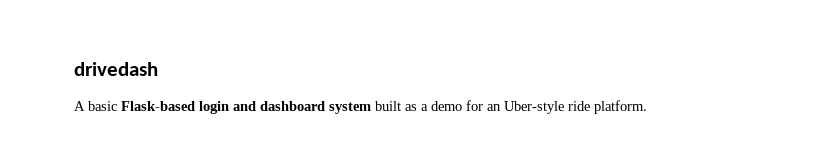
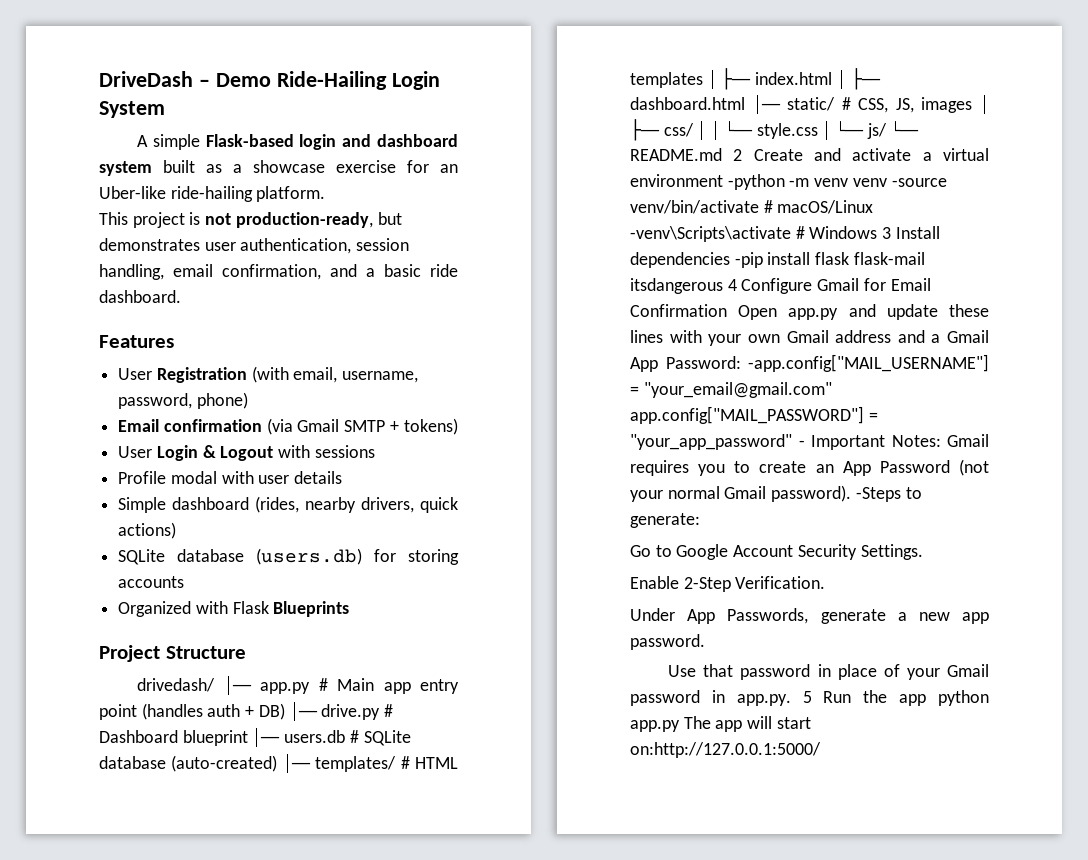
[74,62,158,76] drivedash -> [99,71,440,90] [99,101,165,118] DriveDash – Demo Ride-Hailing Login System
[88,101,117,111] basic -> [152,134,200,150] simple
[431,100,647,114] demo for an Uber-style ride platform. -> [253,160,458,173] [99,186,326,202] [99,212,402,228] [99,238,410,254] [99,264,458,280] [99,290,181,303] [99,335,174,348] [118,366,419,383] [118,392,248,409] [118,418,458,435] [118,445,375,461] [118,471,343,484] [118,496,458,513] [118,522,177,539] [118,548,459,565] [118,576,185,588] [118,601,350,617] [99,645,246,662] [137,676,459,695] [99,702,394,721] [99,728,411,747] [99,754,458,773] [630,68,881,90] [630,95,989,114] [630,119,919,141] [630,148,989,161] [630,174,947,190] [630,200,874,214] [630,226,940,242] [630,252,925,268] [630,278,931,294] [630,304,989,320] [630,330,989,346] [630,354,989,372] [630,382,832,398] [630,406,878,424] [630,434,989,450] [630,459,989,476] [630,485,922,502] [630,513,700,528] [630,544,923,560] [630,576,826,592] [630,608,989,624] [630,634,705,650] [668,664,989,680] [630,690,989,706] [630,716,811,732] [630,742,821,758] showcase exercise for an Uber-like ride-hailing platform. // This project is not production-ready, but demonstrates user authentication, session handling, email confirmation, and a basic ride dashboard. // Features // User Registration (with email, username, password, phone) // Email confirmation (via Gmail SMTP + tokens) // User Login & Logout with sessions // Profile modal with user details // Simple dashboard (rides, nearby drivers, quick actions) // SQLite database (users.db) for storing accounts // Organized with Flask Blueprints // Project Structure // drivedash/ │── app.py # Main app entry point (handles auth + DB) │── drive.py # Dashboard blueprint │── users.db # SQLite database (auto-created) │── templates/ # HTML templates │ ├── index.html │ ├── dashboard.html │── static/ # CSS, JS, images │ ├── css/ │ │ └── style.css │ └── js/ └── README.md 2 Create and activate a virtual environment -python -m venv venv -source venv/bin/activate # macOS/Linux -venv\Scripts\activate # Windows 3 Install dependencies -pip install flask flask-mail itsdangerous 4 Configure Gmail for Email Confirmation Open app.py and update these lines with your own Gmail address and a Gmail App Password: -app.config["MAIL_USERNAME"] = "your_email@gmail.com" app.config["MAIL_PASSWORD"] = "your_app_password" - Important Notes: Gmail requires you to create an App Password (not your normal Gmail password). -Steps to generate: // Go to Google Account Security Settings. // Enable 2-Step Verification. // Under App Passwords, generate a new app password. // Use that password in place of your Gmail password in app.py. 5 Run the app python app.py The app will start on:http://127.0.0.1:5000/

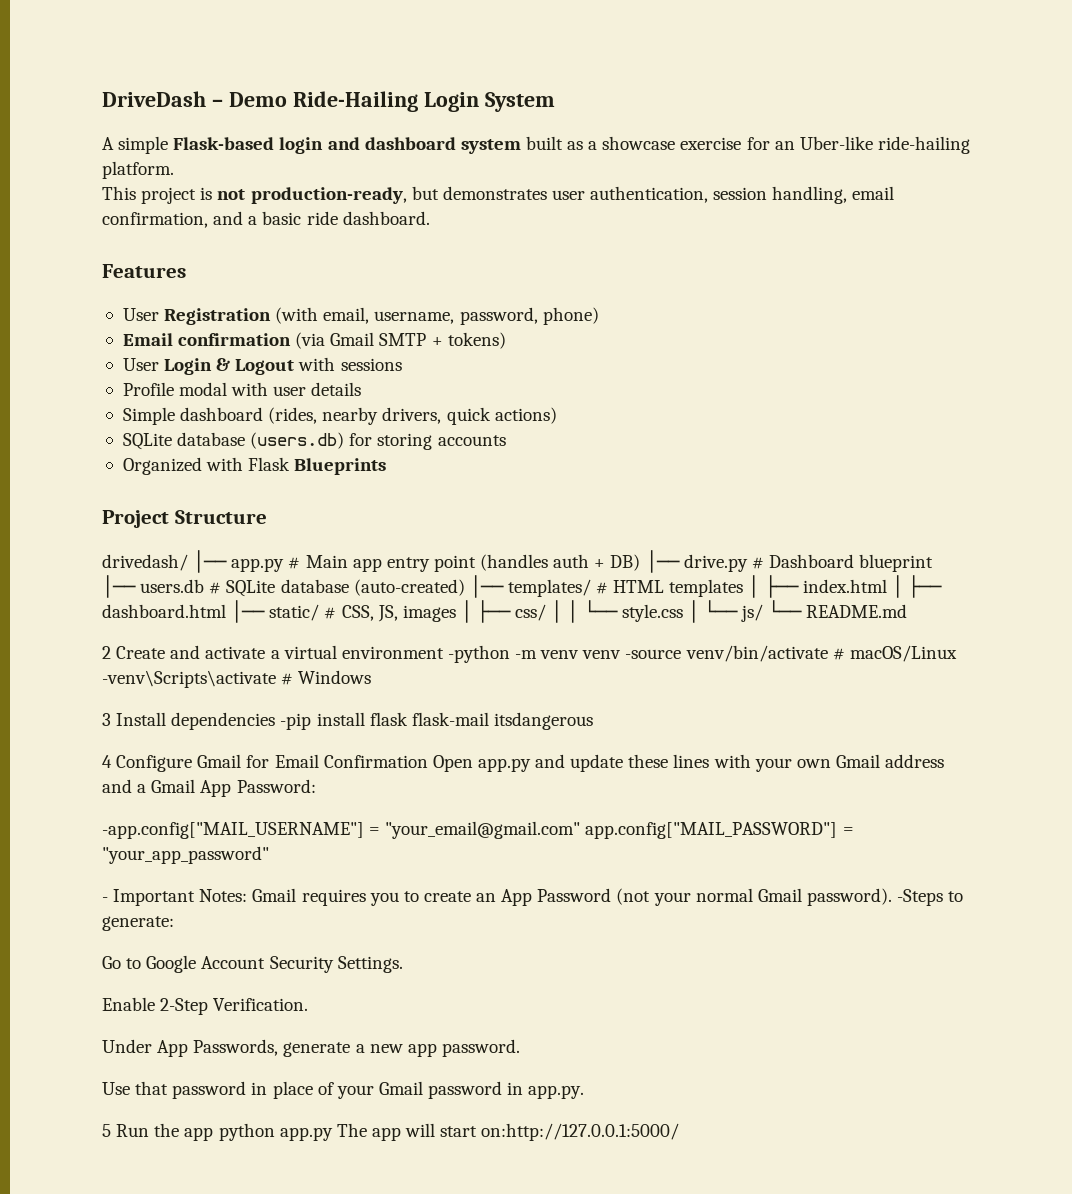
(722, 154) none -> (908, 611) //
(878, 232) none -> (372, 677) //
(723, 286) none -> (593, 721) //
(741, 362) none -> (316, 786) //
(792, 442) none -> (269, 855) //
(791, 700) none -> (585, 1092) //

